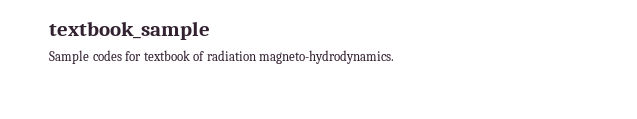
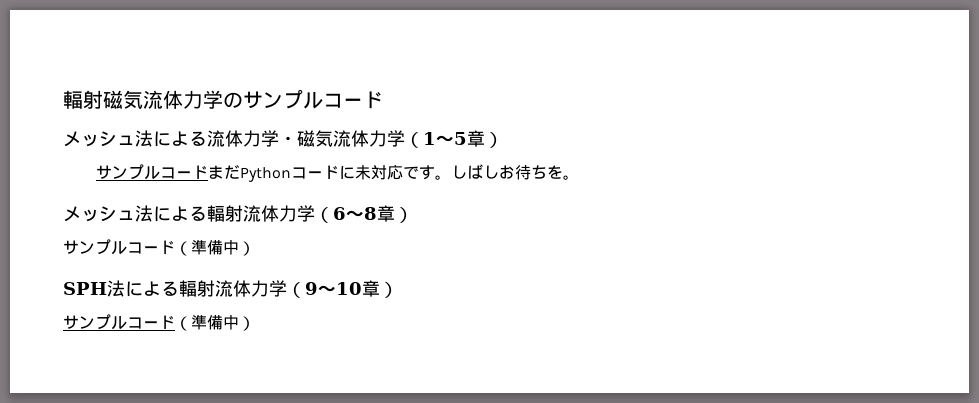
[49,21,210,40] [49,50,395,64] textbook_sample // Sample codes for textbook of radiation magneto-hydrodynamics. -> [63,89,383,109] [63,130,503,148] [95,164,579,182] [63,205,413,223] [63,239,255,256] [63,280,398,298] [63,314,255,331] 輻射磁気流体力学のサンプルコード // メッシュ法による流体力学・磁気流体力学（1〜5章） // サンプルコードまだPythonコードに未対応です。しばしお待ちを。 // メッシュ法による輻射流体力学（6〜8章） // サンプルコード（準備中） // SPH法による輻射流体力学（9〜10章） // サンプルコード（準備中）

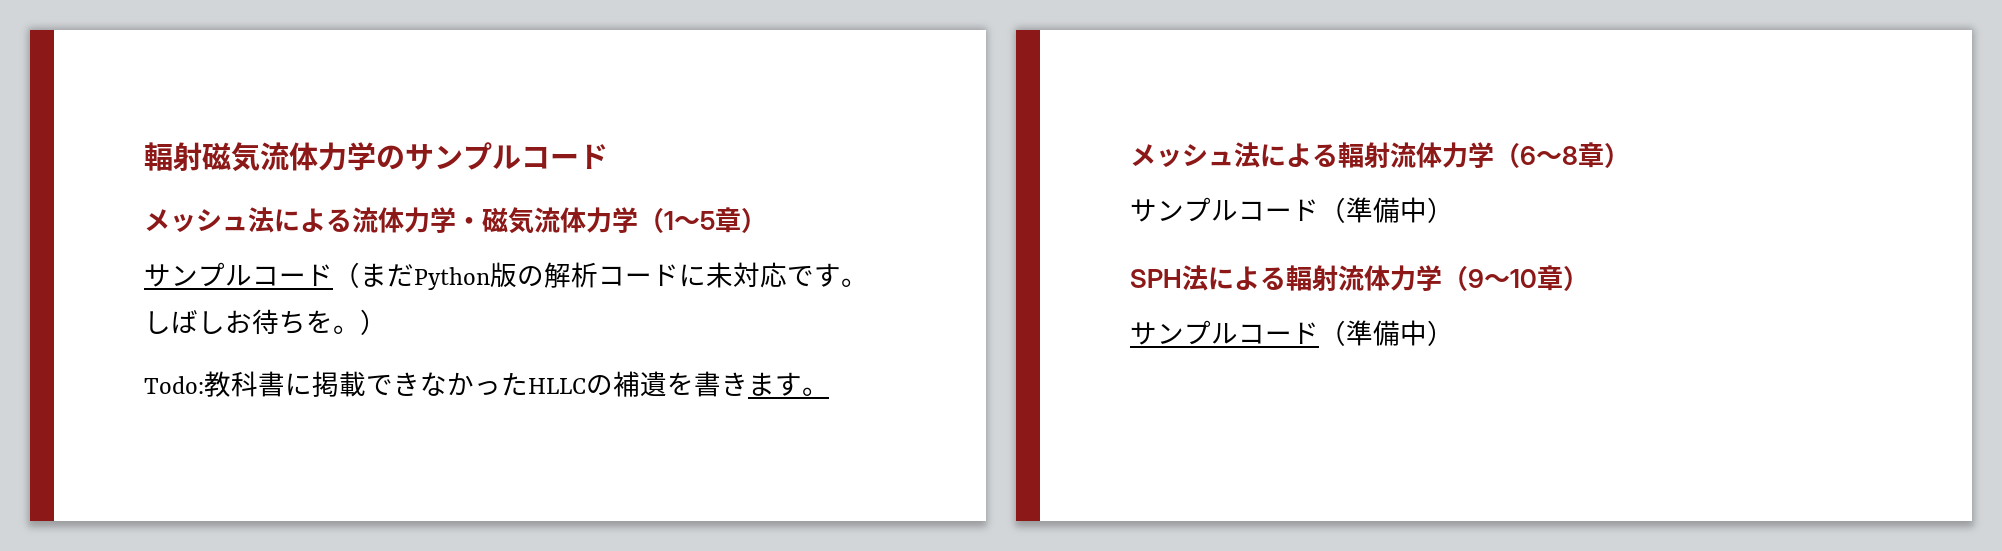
(208, 172) none -> [333,262,360,288] （
(291, 174) none -> [490,262,598,288] 版の解析
(579, 177) none -> [360,309,387,335] [144,371,829,397] ） // Todo:教科書に掲載できなかったHLLCの補遺を書きます。

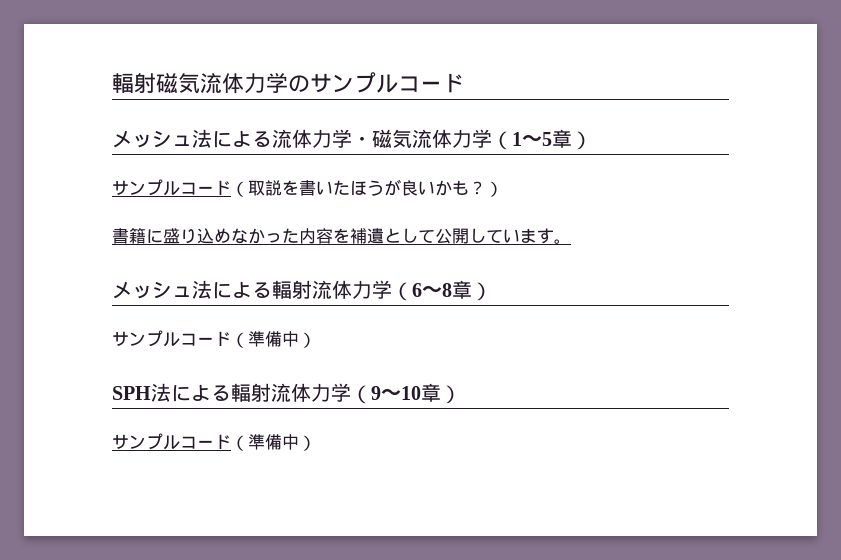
[360,262,868,290] [144,309,387,335] [144,371,748,397] まだPython版の解析コードに未対応です。しばしお待ちを。） // Todo:教科書に掲載できなかったHLLCの補遺を書き -> [248,179,503,197] [112,228,520,244] 取説を書いたほうが良いかも？） // 書籍に盛り込めなかった内容を補遺として公開してい

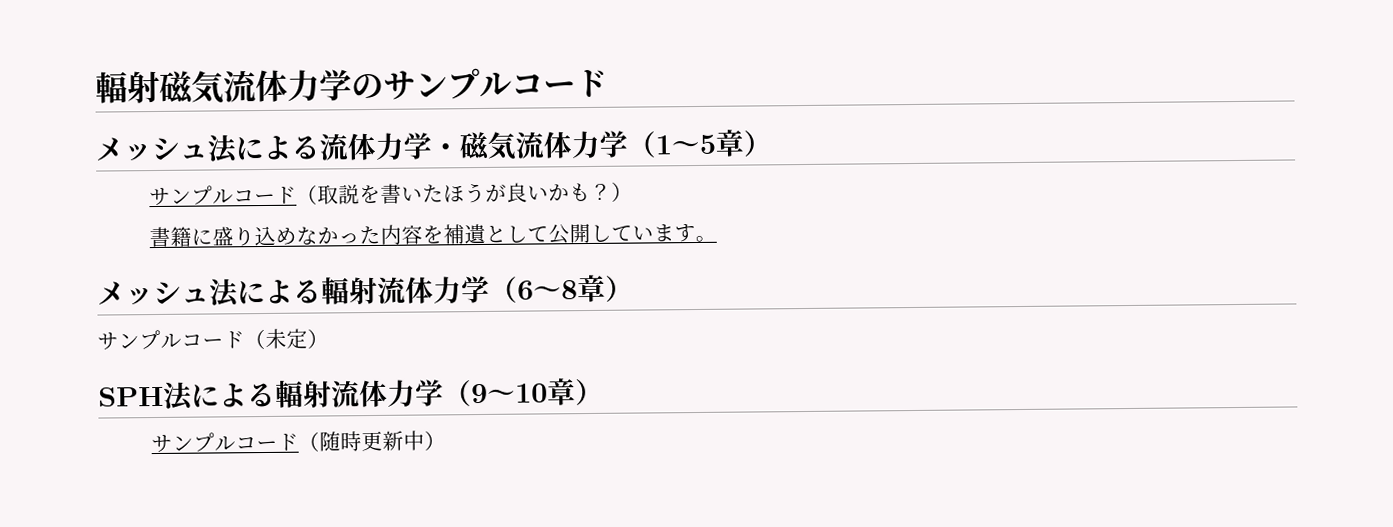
[248,331,299,347] 準備中 -> [265,328,308,349] 未定
[248,434,282,450] 準備 -> [319,430,405,452] 随時更新

